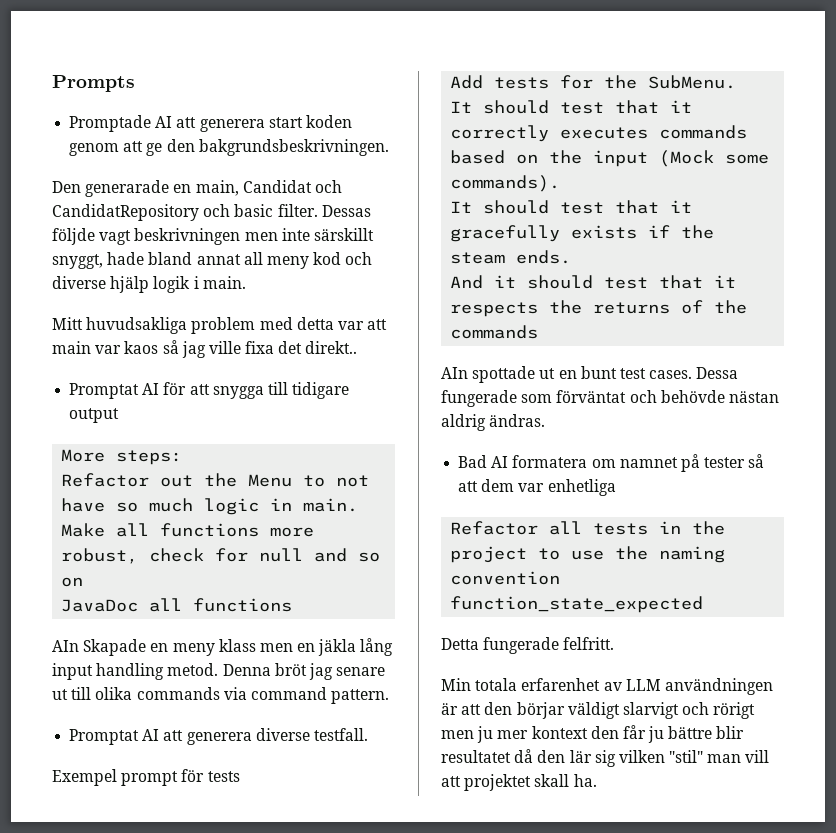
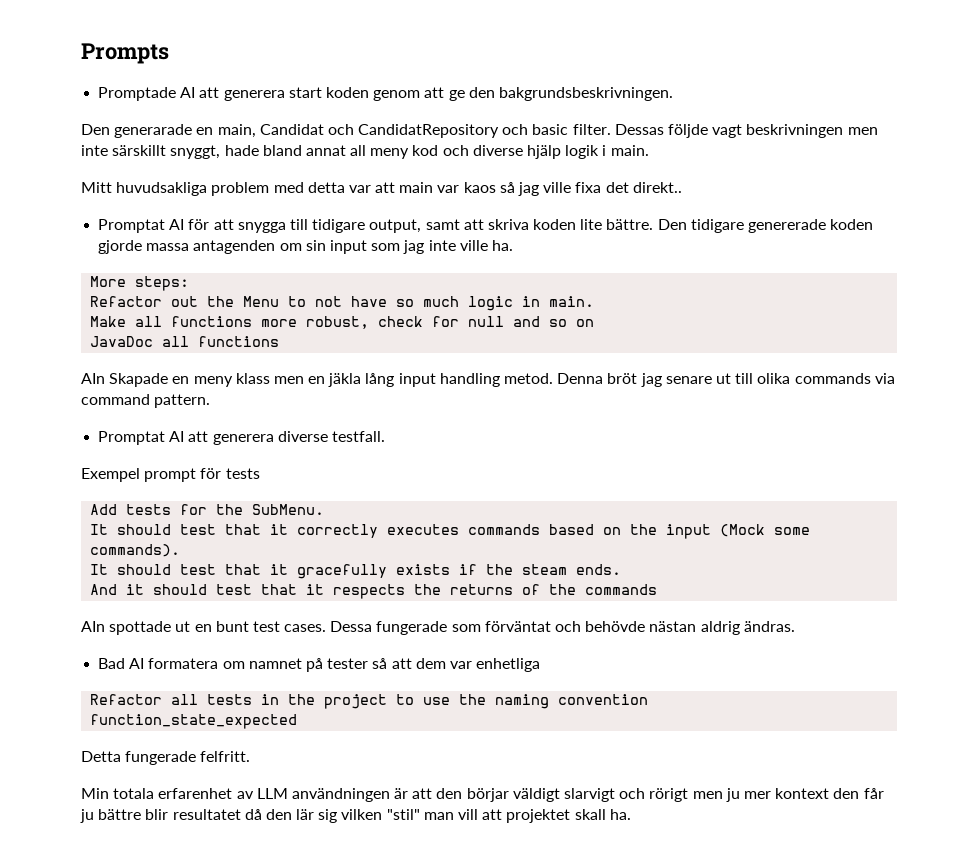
[69,408,120,423] output -> [369,219,874,233] [98,240,513,254] output, samt att skriva koden lite bättre. Den tidigare genererade koden gjorde massa antagenden om sin input som jag inte ville ha.

